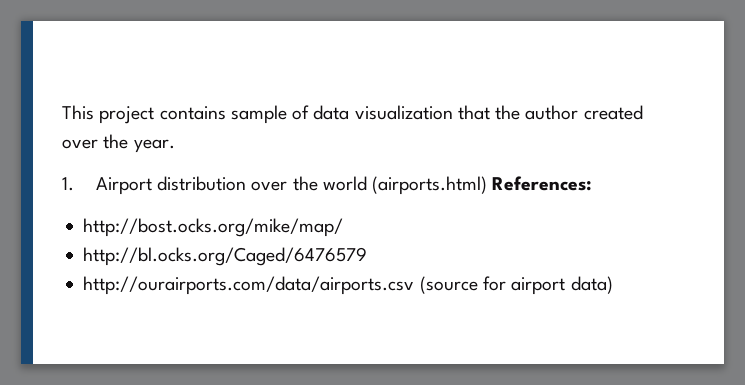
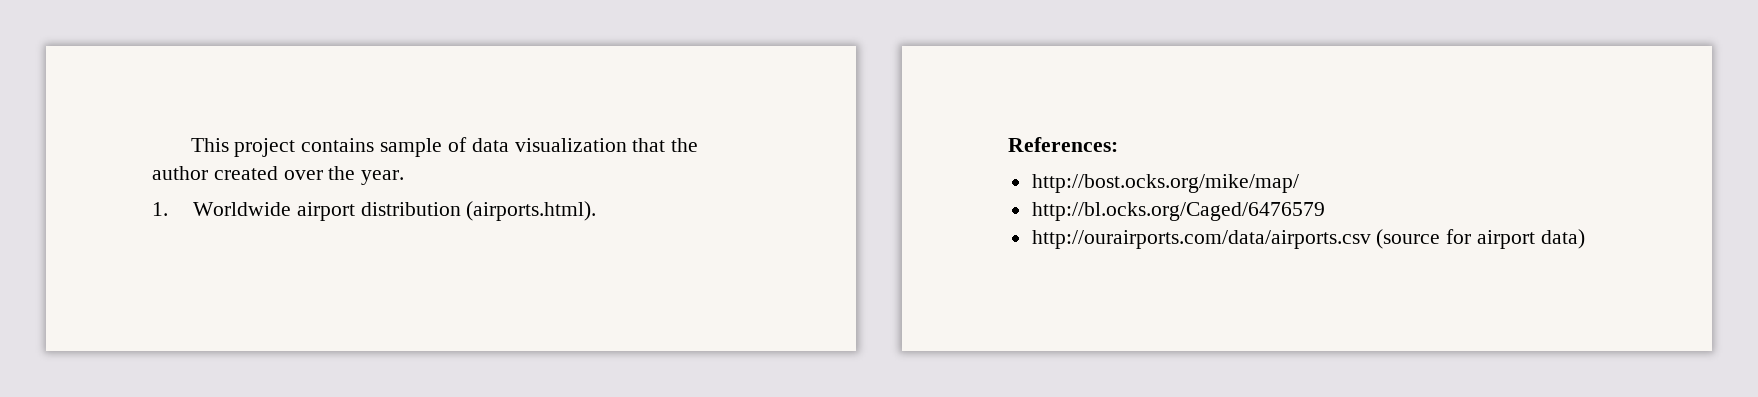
[95,176,488,195] Airport distribution over the world (airports.html) -> [192,201,597,221] Worldwide airport distribution (airports.html). //

